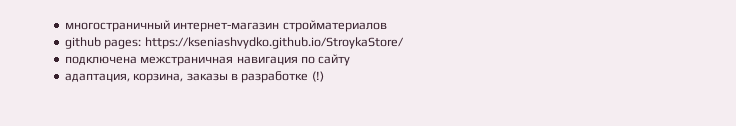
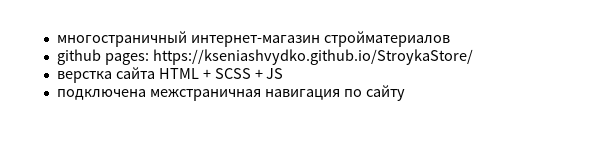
(404, 43) none -> [56,67,284,83] // верстка сайта HTML + SCSS + JS
[64,71,324,83] // адаптация, корзина, заказы в разработке (!) -> (405, 93) none

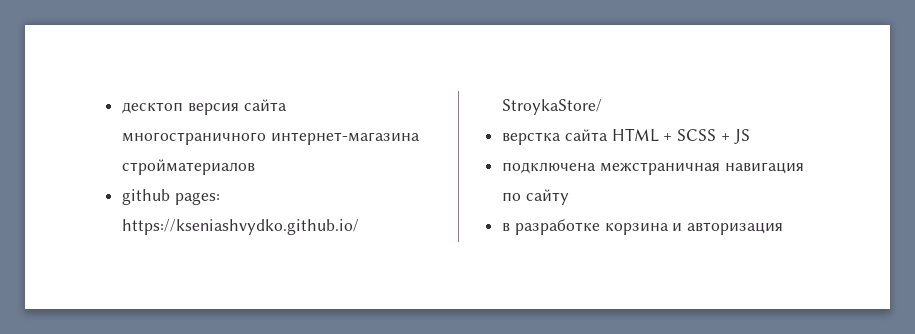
[56,31,320,47] многостраничный интернет-магазин -> [122,99,287,115] [122,132,420,145] десктоп версия сайта многостраничного интернет-магазина
(405, 93) none -> [502,219,784,235] // в разработке корзина и авторизация

